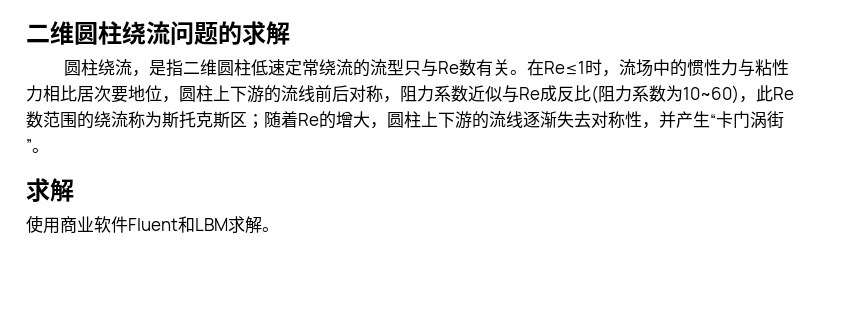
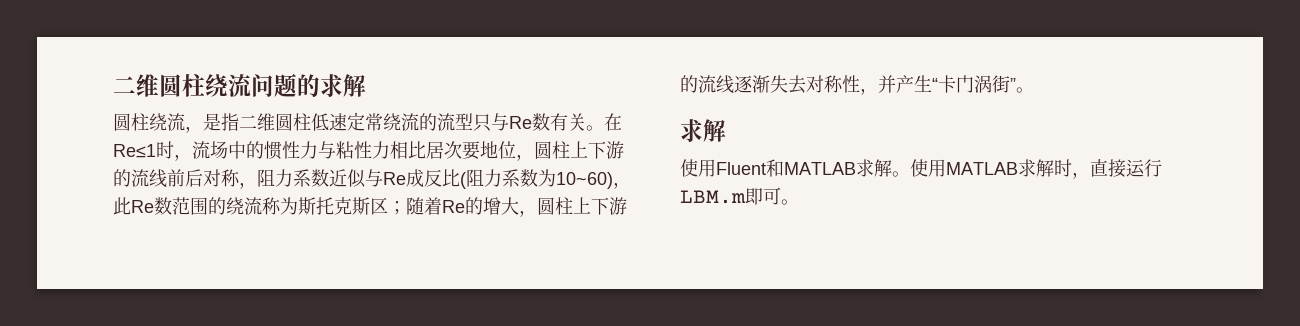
[60,216,262,234] 商业软件Fluent和LBM求解 -> [716,159,1162,179] [680,187,781,205] Fluent和MATLAB求解。使用MATLAB求解时，直接运行LBM.m即可

